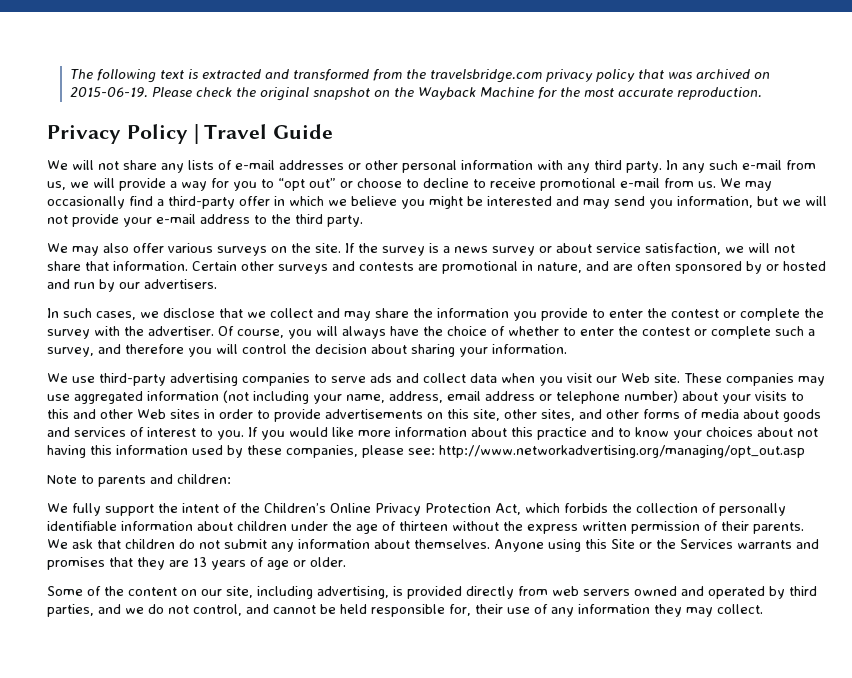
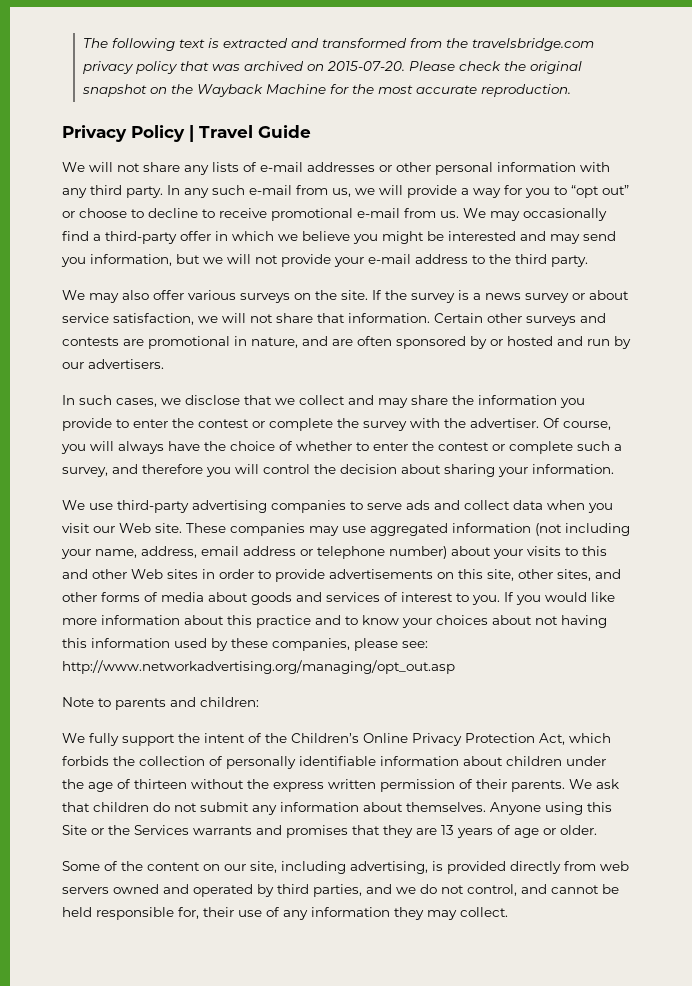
[69,87,148,98] 2015-06-19. -> [326,61,405,71] 2015-07-20.

